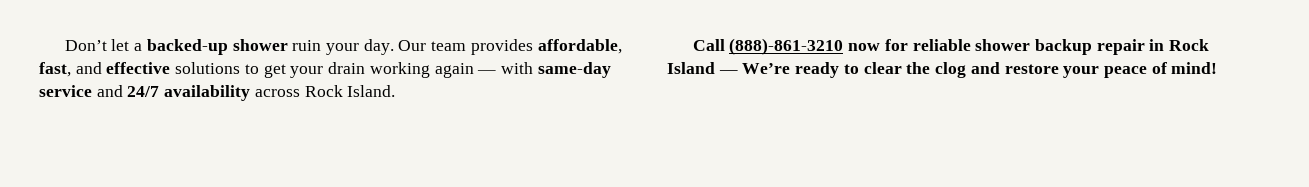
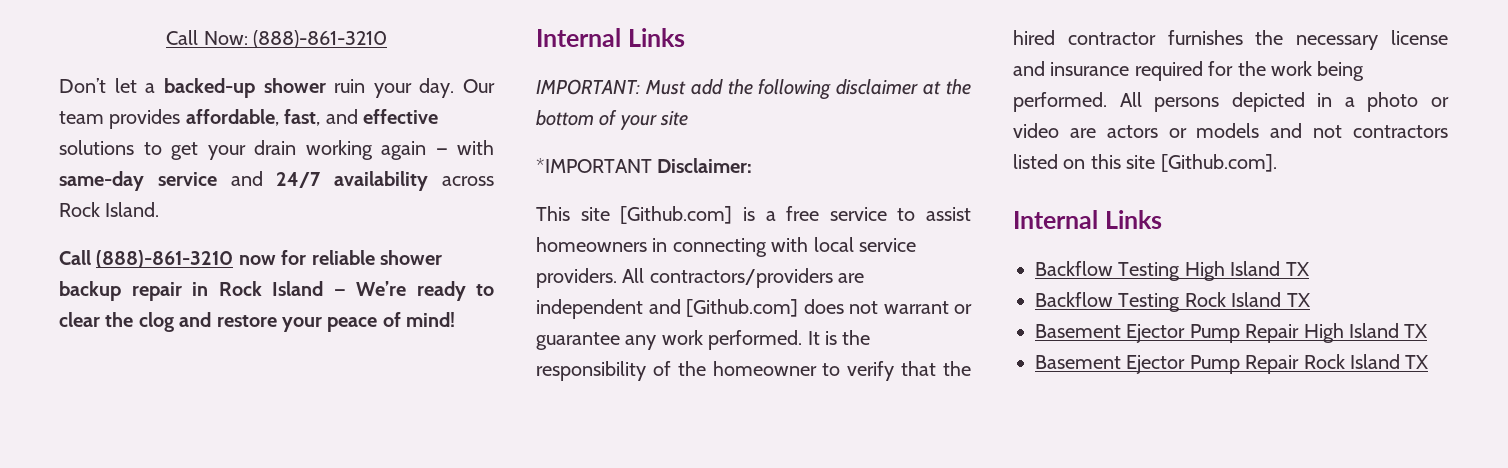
(64, 45) none -> [166,30,387,48] Call Now: (888)-861-3210 //
(1218, 68) none -> [536,28,685,47] [536,79,971,100] [536,110,689,130] [536,158,753,173] [536,206,971,224] [536,237,916,257] [536,268,865,288] [536,299,972,319] [536,330,871,350] [536,361,971,381] [1013,30,1448,50] [1013,61,1365,81] [1013,92,1449,112] [1013,123,1448,138] [1013,154,1277,172] [1013,210,1162,229] [1035,261,1309,281] [1035,292,1310,312] [1035,323,1428,343] [1035,354,1429,374] // Internal Links // IMPORTANT: Must add the following disclaimer at the bottom of your site // *IMPORTANT Disclaimer: // This site [Github.com] is a free service to assist homeowners in connecting with local service providers. All contractors/providers are independent and [Github.com] does not warrant or guarantee any work performed. It is the responsibility of the homeowner to verify that the hired contractor furnishes the necessary license and insurance required for the work being performed. All persons depicted in a photo or video are actors or models and not contractors listed on this site [Github.com]. // Internal Links // Backflow Testing High Island TX // Backflow Testing Rock Island TX // Basement Ejector Pump Repair High Island TX // Basement Ejector Pump Repair Rock Island TX

